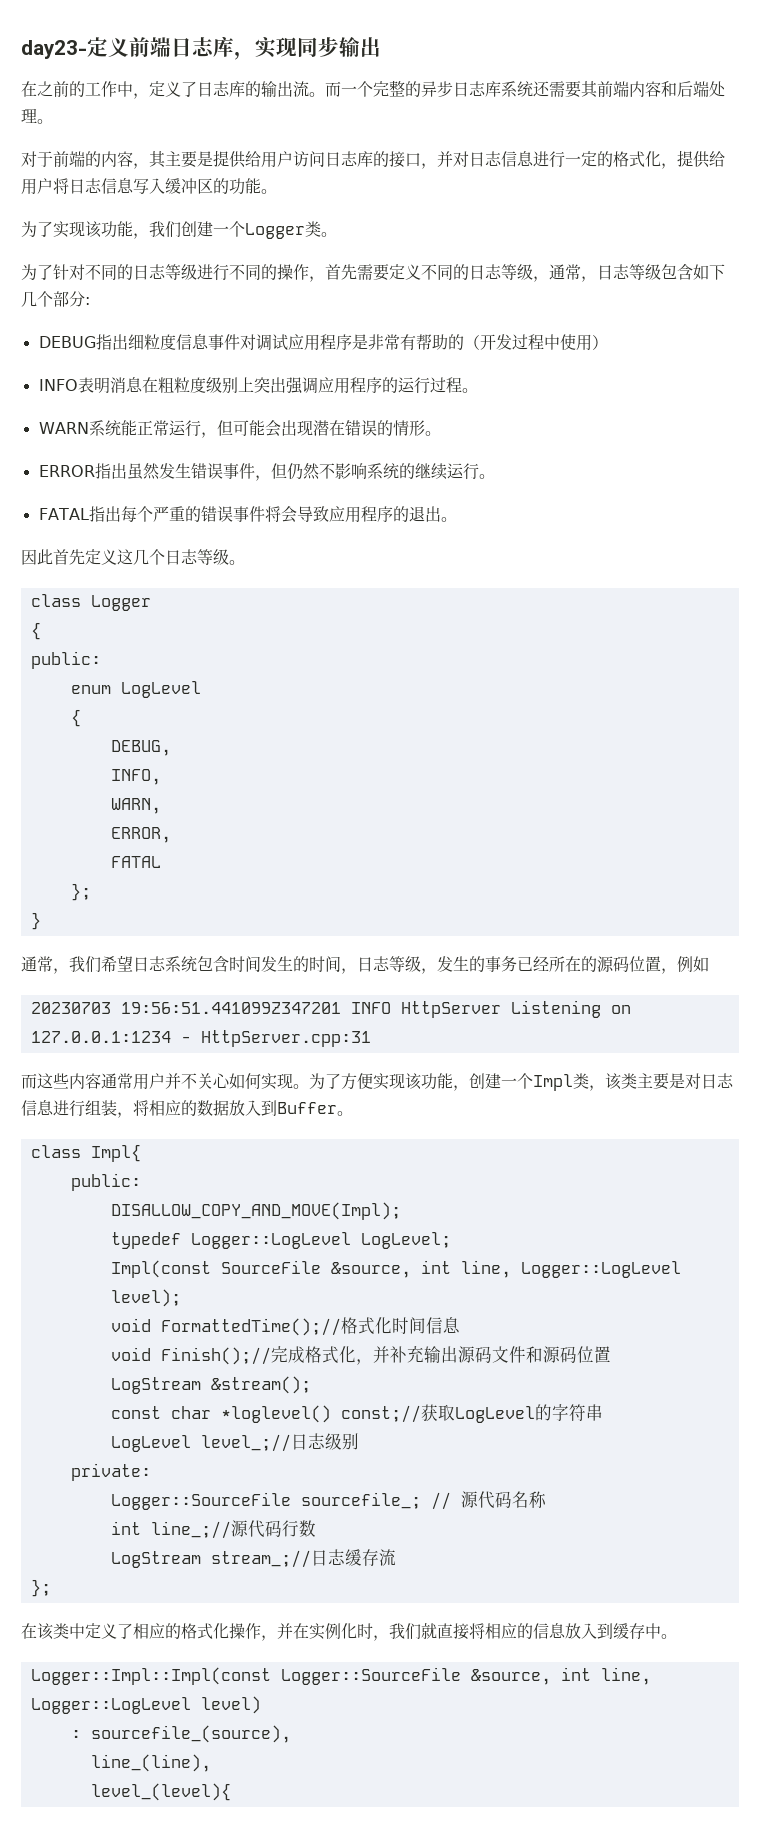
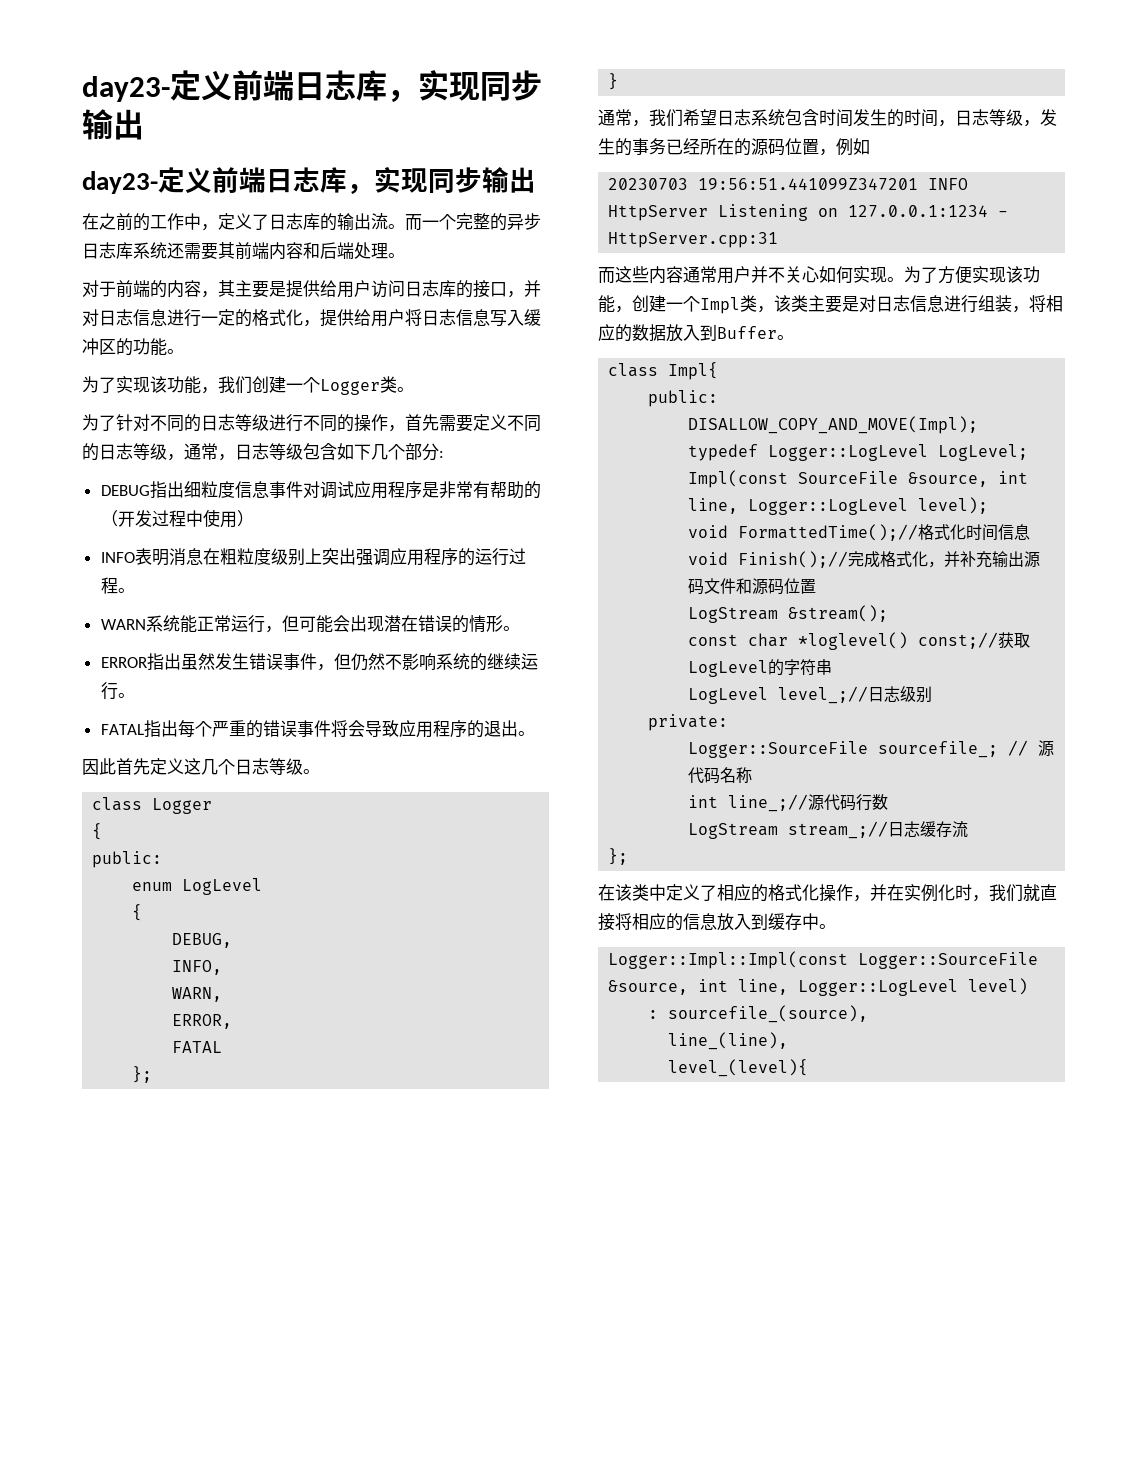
[21,36,381,60] day23-定义前端日志库，实现同步输出 -> [82,70,542,103] [82,109,144,140] [82,167,536,194] day23-定义前端日志库，实现同步输出 // day23-定义前端日志库，实现同步输出

